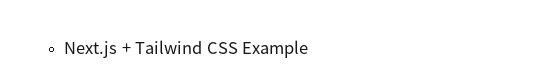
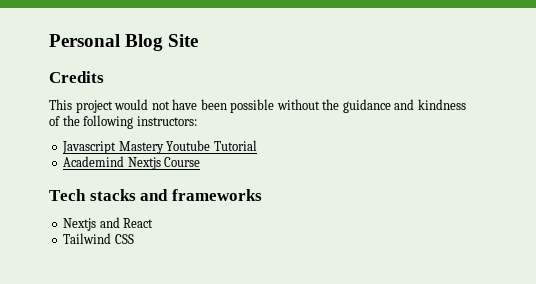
[64,41,131,58] Next.js + -> [49,34,199,51] [49,71,104,83] [49,99,466,113] [49,115,197,129] [62,140,257,154] [63,156,201,170] [49,189,262,201] [63,217,154,231] Personal Blog Site // Credits // This project would not have been possible without the guidance and kindness of the following instructors: // Javascript Mastery Youtube Tutorial // Academind Nextjs Course // Tech stacks and frameworks // Nextjs and React //
[241,40,308,58] Example -> (134, 239) none

